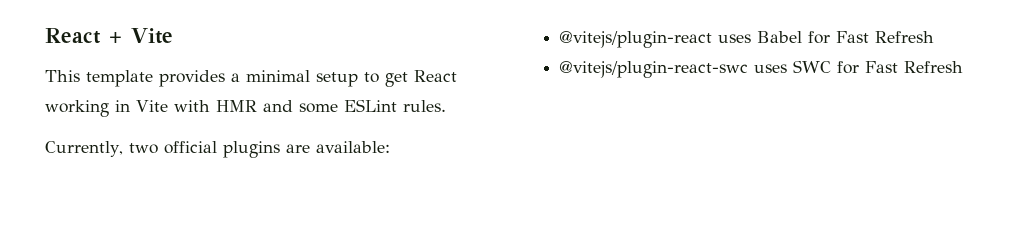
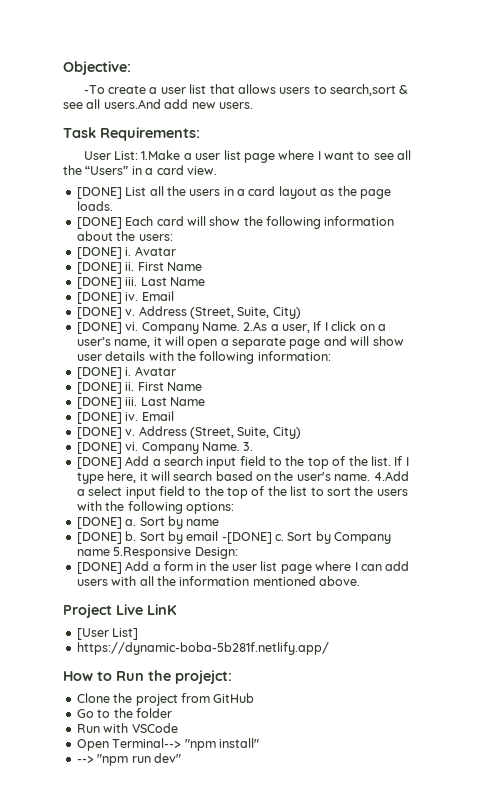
[45,28,173,44] [45,70,457,87] [45,99,446,117] [45,141,390,158] [559,31,935,48] [559,60,964,78] React + Vite // This template provides a minimal setup to get React working in Vite with HMR and some ESLint rules. // Currently, two official plugins are available: // @vitejs/plugin-react uses Babel for Fast Refresh // @vitejs/plugin-react-swc uses SWC for Fast Refresh -> [63,61,131,75] [83,84,409,96] [63,99,253,109] [63,127,200,141] [83,150,412,163] [63,165,217,175] [76,186,391,199] [76,201,113,211] [76,216,395,229] [76,231,173,241] [76,246,176,259] [76,262,202,274] [76,277,205,289] [76,291,174,304] [76,306,301,319] [76,321,386,334] [76,336,404,349] [76,351,331,364] [76,366,176,379] [76,382,202,394] [76,397,205,409] [76,411,174,424] [76,426,301,439] [76,442,254,454] [76,456,409,469] [76,471,409,484] [76,486,408,499] [76,501,234,514] [76,516,220,529] [76,531,392,544] [76,547,238,559] [76,561,410,574] [76,576,360,586] [63,604,177,618] [76,628,139,640] [76,642,329,655] [63,670,232,684] [76,693,255,706] [76,708,172,718] [76,723,178,733] [76,738,259,751] [76,753,181,766] Objective: // -To create a user list that allows users to search,sort & see all users.And add new users. // Task Requirements: // User List: 1.Make a user list page where I want to see all the “Users” in a card view. // [DONE] List all the users in a card layout as the page loads. // [DONE] Each card will show the following information about the users: // [DONE] i. Avatar // [DONE] ii. First Name // [DONE] iii. Last Name // [DONE] iv. Email // [DONE] v. Address (Street, Suite, City) // [DONE] vi. Company Name. 2.As a user, If I click on a user’s name, it will open a separate page and will show user details with the following information: // [DONE] i. Avatar // [DONE] ii. First Name // [DONE] iii. Last Name // [DONE] iv. Email // [DONE] v. Address (Street, Suite, City) // [DONE] vi. Company Name. 3. // [DONE] Add a search input field to the top of the list. If I type here, it will search based on the user's name. 4.Add a select input field to the top of the list to sort the users with the following options: // [DONE] a. Sort by name // [DONE] b. Sort by email -[DONE] c. Sort by Company name 5.Responsive Design: // [DONE] Add a form in the user list page where I can add users with all the information mentioned above. // Project Live LinK // [User List] // https://dynamic-boba-5b281f.netlify.app/ // How to Run the projejct: // Clone the project from GitHub // Go to the folder // Run with VSCode // Open Terminal--> "npm install" // --> "npm run dev"

